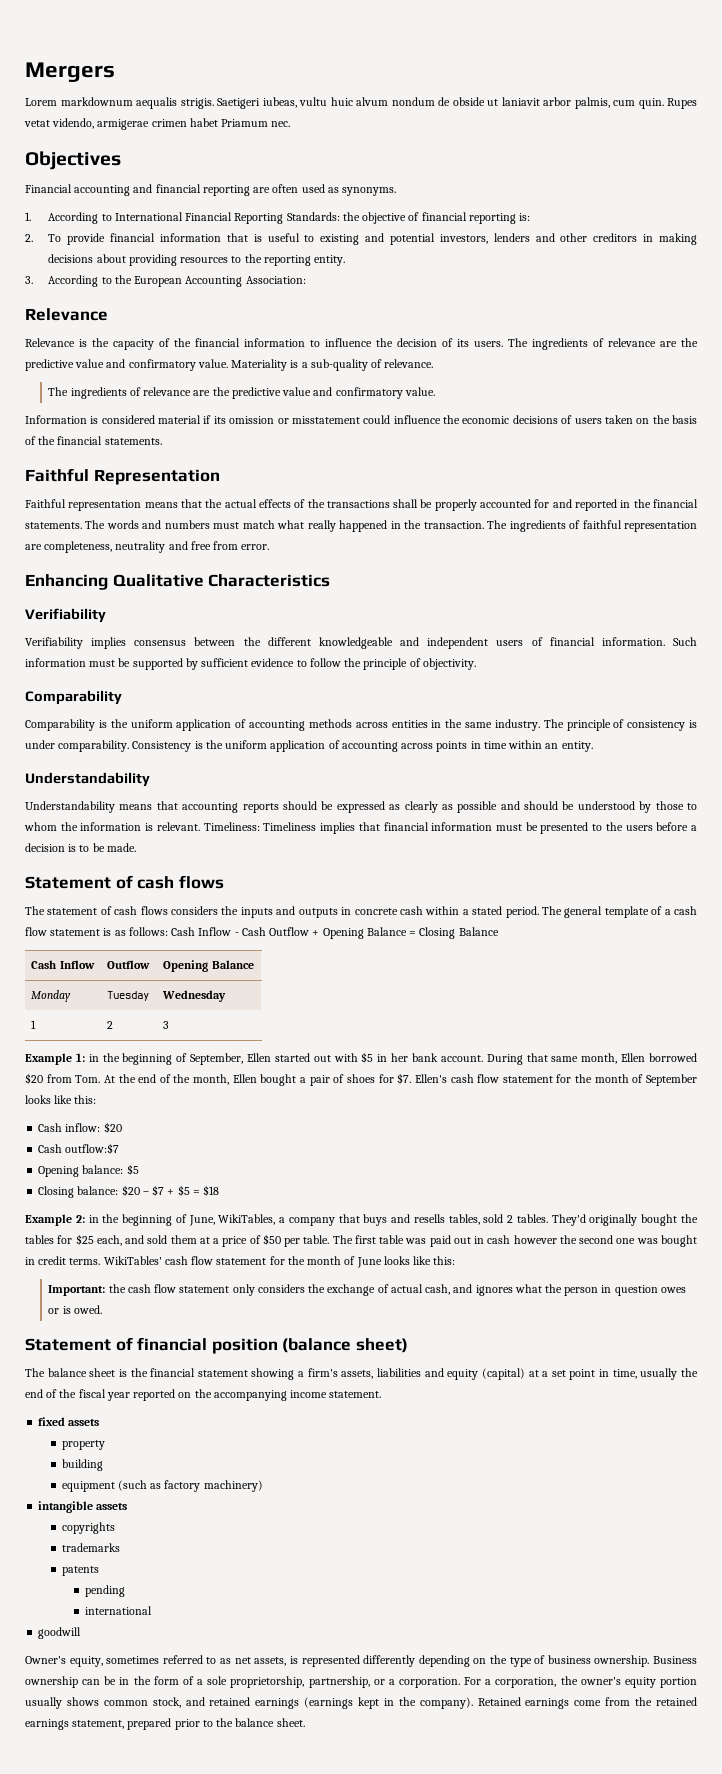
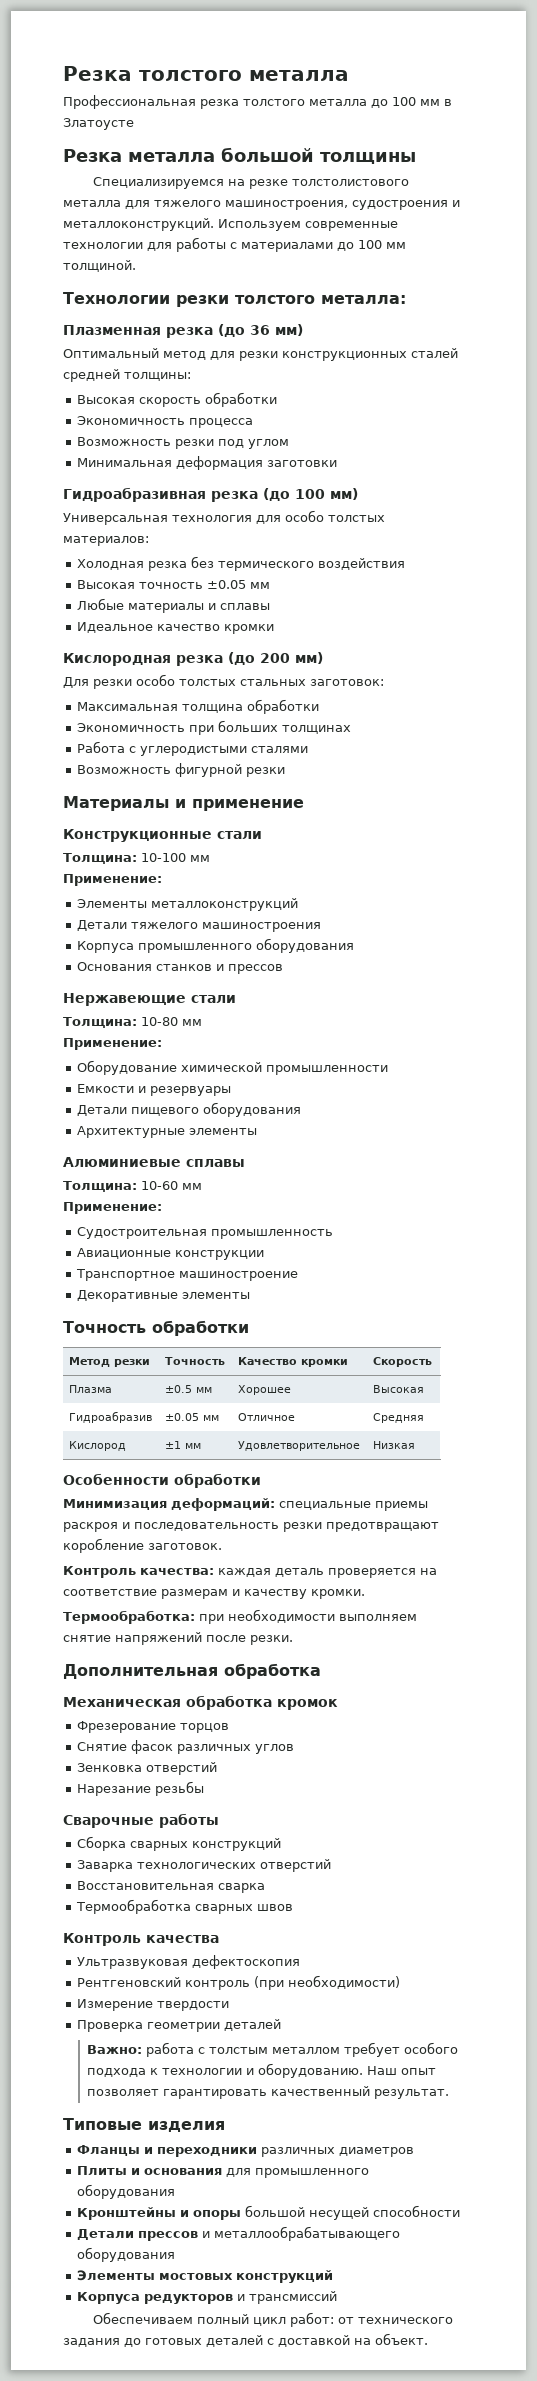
[25,62,115,82] [25,97,697,109] [24,118,291,130] [25,151,121,170] [25,184,397,196] [25,212,531,224] [25,233,697,245] [48,254,346,266] [25,275,306,287] [25,308,108,321] [25,338,698,350] [25,359,434,371] [48,387,435,399] [25,415,697,424] [25,436,162,445] [25,468,220,485] [25,499,698,511] [25,520,697,532] [25,541,270,553] [25,574,331,590] [25,608,106,623] [25,637,697,649] [25,658,476,670] [25,690,122,705] [25,719,698,731] [25,740,593,752] [25,772,150,787] [25,801,698,813] [24,822,697,834] [25,843,136,852] [25,875,224,889] [25,906,697,918] [25,927,499,939] [31,960,95,969] [107,960,151,969] [163,960,254,972] [31,990,72,1002] [107,991,150,1001] [162,990,227,1002] [31,1020,37,1029] [107,1021,114,1029] [163,1021,170,1029] [25,1052,697,1065] [25,1073,697,1086] [25,1095,97,1104] [38,1122,122,1133] [38,1143,120,1154] [38,1164,139,1177] [38,1185,220,1198] [25,1214,698,1226] [25,1234,697,1247] [25,1256,456,1268] [48,1284,686,1296] [48,1305,102,1314] [25,1337,408,1354] [25,1368,698,1380] [25,1389,382,1401] [38,1417,100,1426] [61,1440,105,1450] [61,1459,103,1471] [61,1480,263,1492] [38,1501,128,1513] [61,1522,115,1534] [61,1543,120,1552] [61,1566,99,1576] [85,1585,126,1597] [85,1606,153,1615] [38,1627,82,1639] [25,1655,697,1667] [25,1676,697,1688] [25,1697,697,1709] [25,1718,305,1730] Mergers // Lorem markdownum aequalis strigis. Saetigeri iubeas, vultu huic alvum nondum de obside ut laniavit arbor palmis, cum quin. Rupes vetat videndo, armigerae crimen habet Priamum nec. // Objectives // Financial accounting and financial reporting are often used as synonyms. // 1. According to International Financial Reporting Standards: the objective of financial reporting is: // 2. To provide financial information that is useful to existing and potential investors, lenders and other creditors in making decisions about providing resources to the reporting entity. // 3. According to the European Accounting Association: // Relevance // Relevance is the capacity of the financial information to influence the decision of its users. The ingredients of relevance are the predictive value and confirmatory value. Materiality is a sub-quality of relevance. // The ingredients of relevance are the predictive value and confirmatory value. // Information is considered material if its omission or misstatement could influence the economic decisions of users taken on the basis of the financial statements. // Faithful Representation // Faithful representation means that the actual effects of the transactions shall be properly accounted for and reported in the financial statements. The words and numbers must match what really happened in the transaction. The ingredients of faithful representation are completeness, neutrality and free from error. // Enhancing Qualitative Characteristics // Verifiability // Verifiability implies consensus between the different knowledgeable and independent users of financial information. Such information must be supported by sufficient evidence to follow the principle of objectivity. // Comparability // Comparability is the uniform application of accounting methods across entities in the same industry. The principle of consistency is under comparability. Consistency is the uniform application of accounting across points in time within an entity. // Understandability // Understandability means that accounting reports should be expressed as clearly as possible and should be understood by those to whom the information is relevant. Timeliness: Timeliness implies that financial information must be presented to the users before a decision is to be made. // Statement of cash flows // The statement of cash flows considers the inputs and outputs in concrete cash within a stated period. The general template of a cash flow statement is as follows: Cash Inflow - Cash Outflow + Opening Balance = Closing Balance // Cash Inflow | Outflow | Opening Balance // Monday | Tuesday | Wednesday // 1 | 2 | 3 // Example 1: in the beginning of September, Ellen started out with $5 in her bank account. During that same month, Ellen borrowed $20 from Tom. At the end of the month, Ellen bought a pair of shoes for $7. Ellen's cash flow statement for the month of September looks like this: // Cash inflow: $20 // Cash outflow:$7 // Opening balance: $5 // Closing balance: $20 – $7 + $5 = $18 // Example 2: in the beginning of June, WikiTables, a company that buys and resells tables, sold 2 tables. They'd originally bought the tables for $25 each, and sold them at a price of $50 per table. The first table was paid out in cash however the second one was bought in credit terms. WikiTables' cash flow statement for the month of June looks like this: // Important: the cash flow statement only considers the exchange of actual cash, and ignores what the person in question owes or is owed. // Statement of financial position (balance sheet) // The balance sheet is the financial statement showing a firm's assets, liabilities and equity (capital) at a set point in time, usually the end of the fiscal year reported on the accompanying income statement. // fixed assets // property // building // equipment (such as factory machinery) // intangible assets // copyrights // trademarks // patents // pending // international // goodwill // Owner's equity, sometimes referred to as net assets, is represented differently depending on the type of business ownership. Business ownership can be in the form of a sole proprietorship, partnership, or a corporation. For a corporation, the owner's equity portion usually shows common stock, and retained earnings (earnings kept in the company). Retained earnings come from the retained earnings statement, prepared prior to the balance sheet. -> [63,66,349,81] [63,95,452,109] [63,118,134,130] [63,147,416,164] [93,177,410,189] [63,200,460,210] [63,218,398,231] [63,237,406,252] [63,260,136,272] [63,292,406,307] [63,324,303,338] [63,348,458,361] [63,369,191,382] [76,392,277,407] [76,416,253,428] [76,437,289,449] [76,456,337,470] [63,487,358,502] [63,510,385,525] [63,536,149,546] [76,556,405,571] [76,580,270,589] [76,598,270,613] [76,622,274,634] [63,652,323,666] [63,674,384,689] [76,699,319,714] [76,720,351,735] [76,741,308,756] [76,763,285,777] [63,796,304,811] [63,829,262,842] [63,853,210,864] [63,874,162,886] [76,898,298,911] [76,920,321,932] [76,938,354,953] [76,962,283,974] [63,993,236,1006] [63,1017,202,1028] [63,1038,162,1050] [76,1060,388,1075] [76,1084,231,1096] [76,1102,301,1117] [76,1126,257,1138] [63,1157,245,1167] [63,1181,202,1192] [63,1202,162,1214] [76,1227,333,1239] [76,1248,264,1260] [75,1269,298,1281] [76,1290,250,1302] [63,1320,249,1336] [69,1357,151,1367] [165,1357,226,1365] [238,1357,349,1367] [373,1357,433,1367] [69,1385,113,1393] [165,1385,213,1393] [238,1385,292,1395] [373,1385,425,1393] [69,1411,153,1423] [165,1413,220,1421] [238,1413,296,1421] [373,1413,425,1423] [69,1441,127,1451] [165,1441,202,1449] [238,1441,361,1451] [373,1441,416,1449] [63,1473,261,1488] [63,1498,428,1511] [63,1522,439,1532] [63,1538,222,1553] [63,1566,437,1578] [63,1589,365,1599] [63,1609,417,1624] [63,1632,293,1645] [63,1663,321,1679] [63,1695,338,1710] [76,1721,229,1733] [76,1740,294,1754] [76,1762,217,1775] [76,1781,204,1796] [63,1813,219,1828] [76,1836,281,1851] [76,1859,331,1872] [76,1881,265,1893] [75,1899,293,1914] [63,1933,219,1946] [76,1955,300,1969] [76,1975,400,1990] [76,1999,229,2011] [76,2019,281,2032] [86,2042,458,2057] [86,2063,436,2078] [86,2086,449,2099] [63,2118,225,2132] [76,2145,414,2157] [76,2166,369,2178] [76,2184,175,2199] [76,2205,460,2220] [76,2226,400,2241] [76,2247,175,2262] [76,2270,333,2283] [76,2291,337,2304] [93,2312,454,2327] [63,2333,428,2347] Резка толстого металла // Профессиональная резка толстого металла до 100 мм в Златоусте // Резка металла большой толщины // Специализируемся на резке толстолистового металла для тяжелого машиностроения, судостроения и металлоконструкций. Используем современные технологии для работы с материалами до 100 мм толщиной. // Технологии резки толстого металла: // Плазменная резка (до 36 мм) // Оптимальный метод для резки конструкционных сталей средней толщины: // Высокая скорость обработки // Экономичность процесса // Возможность резки под углом // Минимальная деформация заготовки // Гидроабразивная резка (до 100 мм) // Универсальная технология для особо толстых материалов: // Холодная резка без термического воздействия // Высокая точность ±0.05 мм // Любые материалы и сплавы // Идеальное качество кромки // Кислородная резка (до 200 мм) // Для резки особо толстых стальных заготовок: // Максимальная толщина обработки // Экономичность при больших толщинах // Работа с углеродистыми сталями // Возможность фигурной резки // Материалы и применение // Конструкционные стали // Толщина: 10-100 мм // Применение: // Элементы металлоконструкций // Детали тяжелого машиностроения // Корпуса промышленного оборудования // Основания станков и прессов // Нержавеющие стали // Толщина: 10-80 мм // Применение: // Оборудование химической промышленности // Емкости и резервуары // Детали пищевого оборудования // Архитектурные элементы // Алюминиевые сплавы // Толщина: 10-60 мм // Применение: // Судостроительная промышленность // Авиационные конструкции // Транспортное машиностроение // Декоративные элементы // Точность обработки // Метод резки | Точность | Качество кромки | Скорость // Плазма | ±0.5 мм | Хорошее | Высокая // Гидроабразив | ±0.05 мм | Отличное | Средняя // Кислород | ±1 мм | Удовлетворительное | Низкая // Особенности обработки // Минимизация деформаций: специальные приемы раскроя и последовательность резки предотвращают коробление заготовок. // Контроль качества: каждая деталь проверяется на соответствие размерам и качеству кромки. // Термообработка: при необходимости выполняем снятие напряжений после резки. // Дополнительная обработка // Механическая обработка кромок // Фрезерование торцов // Снятие фасок различных углов // Зенковка отверстий // Нарезание резьбы // Сварочные работы // Сборка сварных конструкций // Заварка технологических отверстий // Восстановительная сварка // Термообработка сварных швов // Контроль качества // Ультразвуковая дефектоскопия // Рентгеновский контроль (при необходимости) // Измерение твердости // Проверка геометрии деталей // Важно: работа с толстым металлом требует особого подхода к технологии и оборудованию. Наш опыт позволяет гарантировать качественный результат. // Типовые изделия // Фланцы и переходники различных диаметров // Плиты и основания для промышленного оборудования // Кронштейны и опоры большой несущей способности // Детали прессов и металлообрабатывающего оборудования // Элементы мостовых конструкций // Корпуса редукторов и трансмиссий // Обеспечиваем полный цикл работ: от технического задания до готовых деталей с доставкой на объект.

